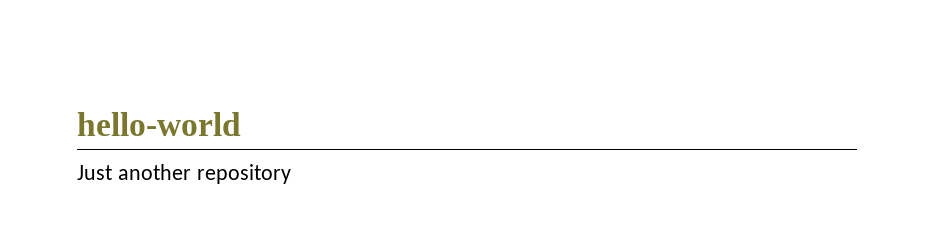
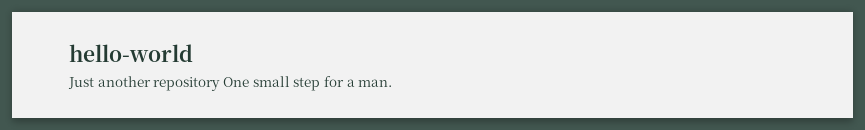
(291, 174) none -> [222,76,393,91] One small step for a man.

